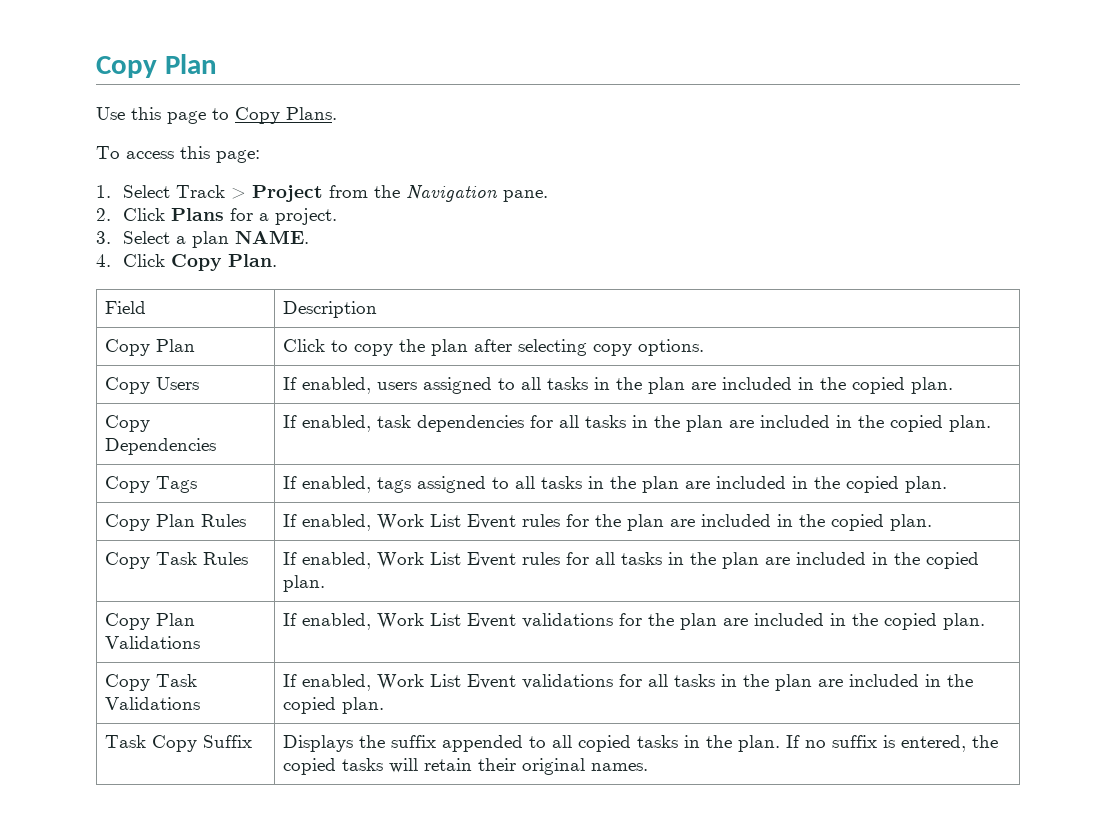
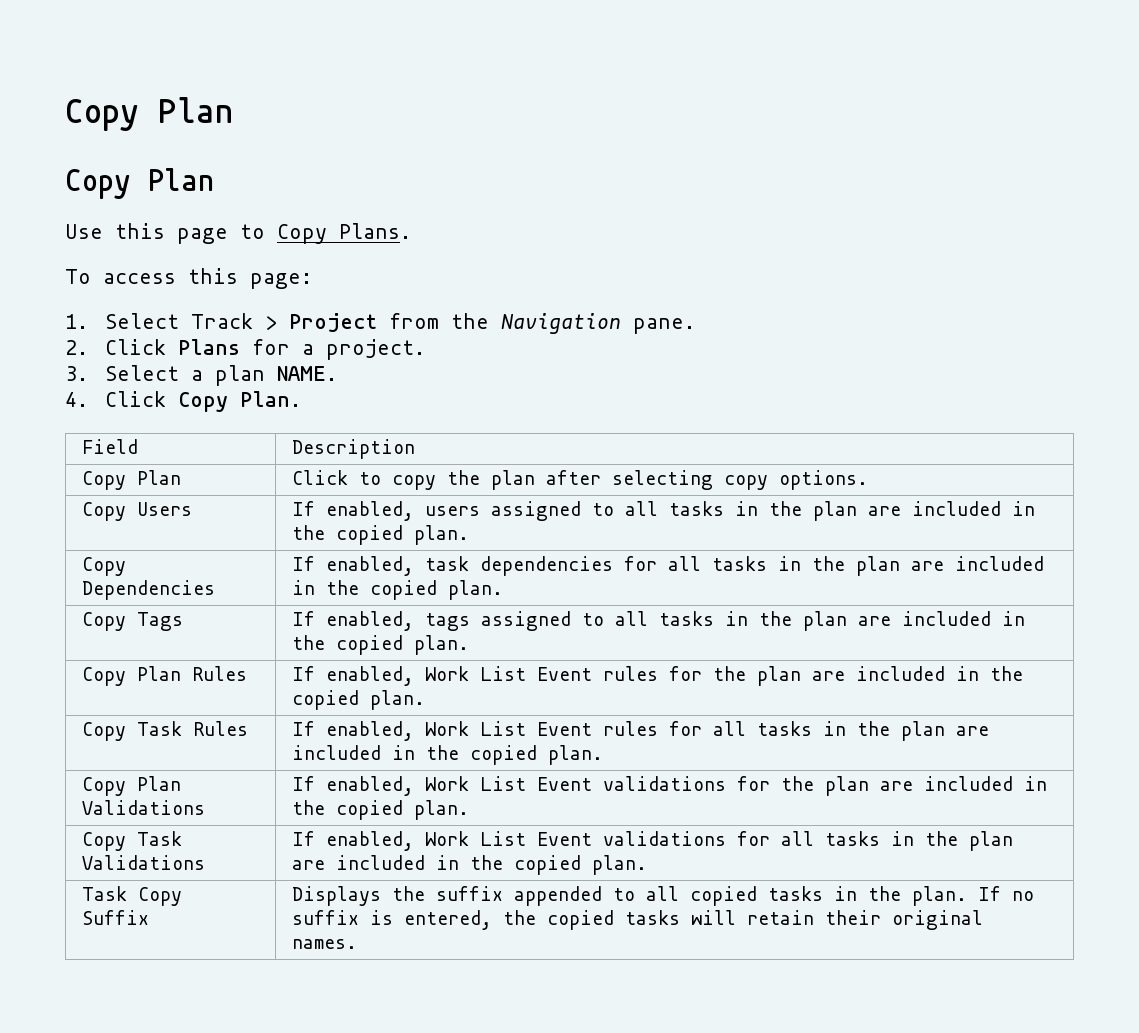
[96,54,217,78] Copy Plan -> [65,97,233,131] [65,168,214,199] Copy Plan // Copy Plan

